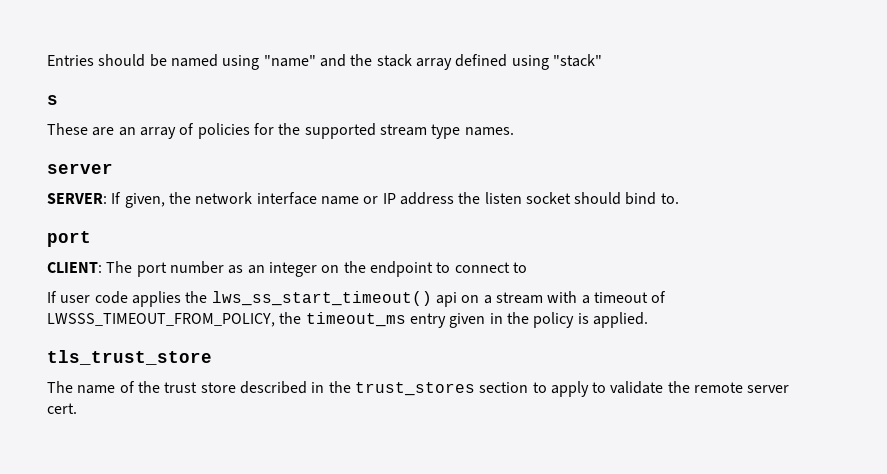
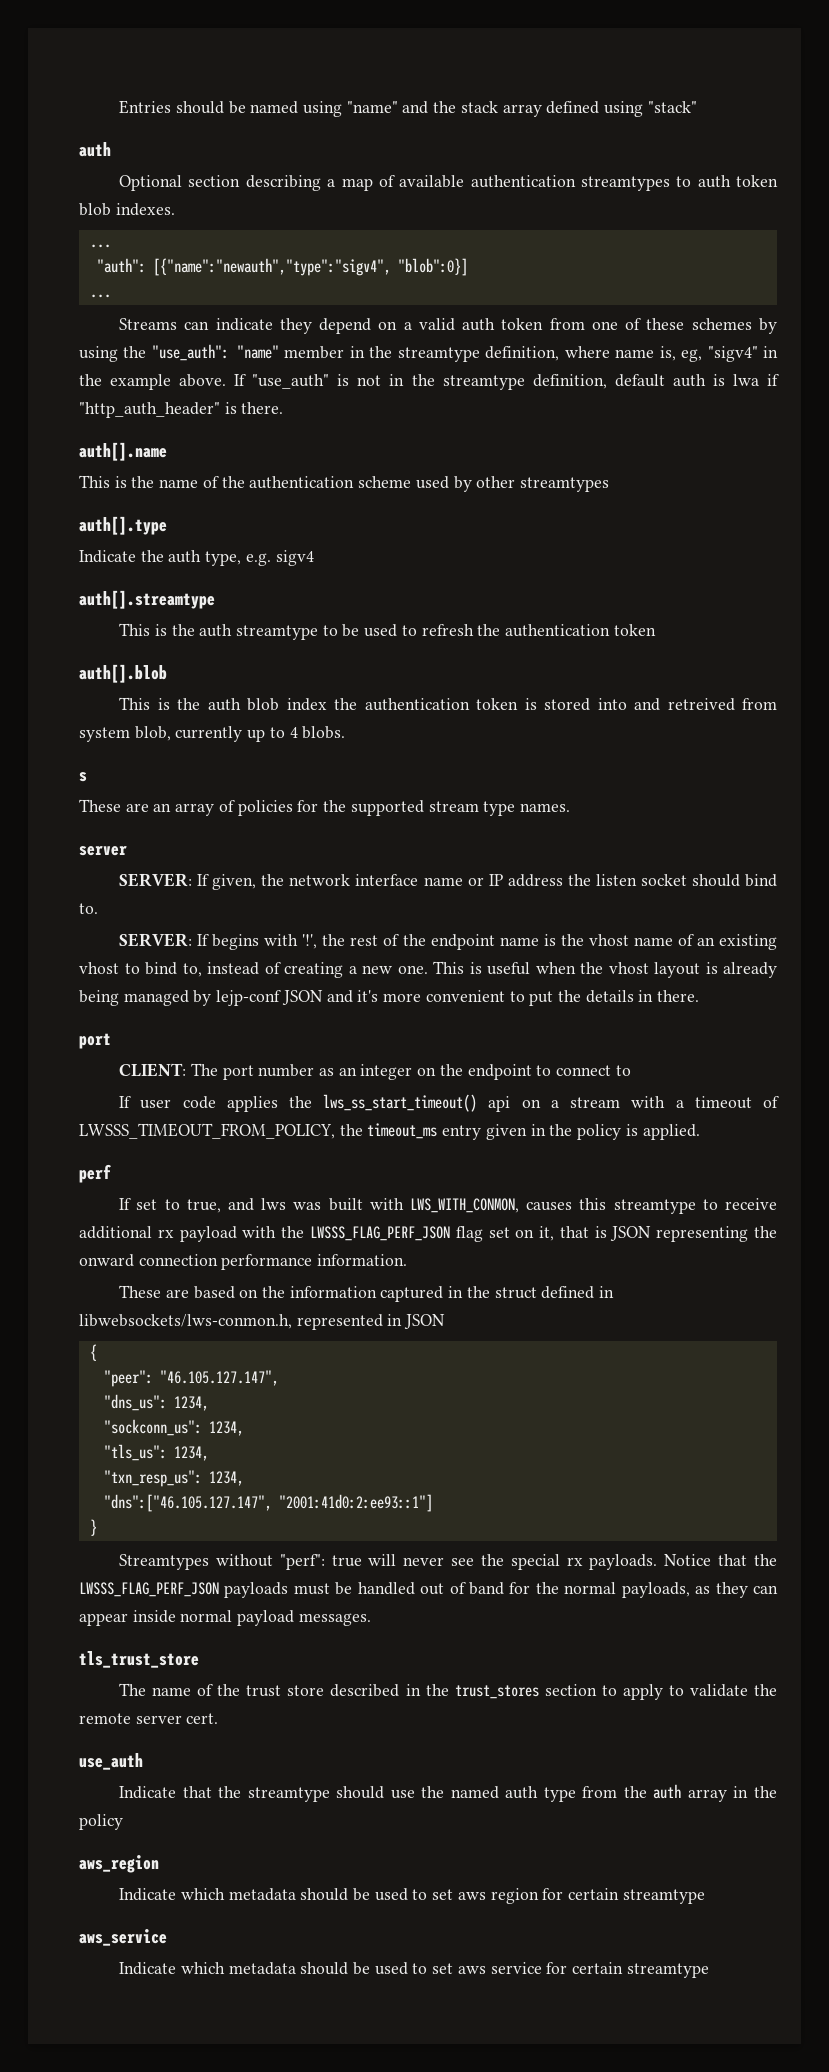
(602, 60) none -> [79,142,111,157] [119,175,779,191] [79,203,175,216] [89,244,111,248] [96,258,468,276] [89,294,111,298] [119,318,777,334] [79,344,779,362] [79,374,780,390] [79,402,284,418] [79,442,167,461] [79,475,609,492] [79,516,167,535] [79,550,314,566] [79,590,215,609] [119,623,656,640] [79,664,167,683] [119,697,778,711] [79,726,346,742] // auth // Optional section describing a map of available authentication streamtypes to auth token blob indexes. // ... // "auth": [{"name":"newauth","type":"sigv4", "blob":0}] // ... // Streams can indicate they depend on a valid auth token from one of these schemes by using the "use_auth": "name" member in the streamtype definition, where name is, eg, "sigv4" in the example above. If "use_auth" is not in the streamtype definition, default auth is lwa if "http_auth_header" is there. // auth[].name // This is the name of the authentication scheme used by other streamtypes // auth[].type // Indicate the auth type, e.g. sigv4 // auth[].streamtype // This is the auth streamtype to be used to refresh the authentication token // auth[].blob // This is the auth blob index the authentication token is stored into and retreived from system blob, currently up to 4 blobs.
(679, 198) none -> [119,933,778,950] [79,961,777,978] [79,990,700,1006] // SERVER: If begins with '!', the rest of the endpoint name is the vhost name of an existing vhost to bind to, instead of creating a new one. This is useful when the vhost layout is already being managed by lejp-conf JSON and it's more convenient to put the details in there.
(648, 320) none -> [79,1164,111,1183] [119,1198,777,1214] [79,1226,778,1242] [79,1254,408,1270] [119,1285,615,1302] [79,1314,446,1330] [89,1344,97,1361] [103,1370,279,1387] [103,1394,209,1411] [103,1419,244,1436] [103,1444,209,1461] [103,1470,244,1487] [103,1494,433,1512] [89,1519,97,1536] [119,1554,777,1570] [79,1582,779,1598] [79,1610,371,1626] // perf // If set to true, and lws was built with LWS_WITH_CONMON, causes this streamtype to receive additional rx payload with the LWSSS_FLAG_PERF_JSON flag set on it, that is JSON representing the onward connection performance information. // These are based on the information captured in the struct defined in libwebsockets/lws-conmon.h, represented in JSON // { // "peer": "46.105.127.147", // "dns_us": 1234, // "sockconn_us": 1234, // "tls_us": 1234, // "txn_resp_us": 1234, // "dns":["46.105.127.147", "2001:41d0:2:ee93::1"] // } // Streamtypes without "perf": true will never see the special rx payloads. Notice that the LWSSS_FLAG_PERF_JSON payloads must be handled out of band for the normal payloads, as they can appear inside normal payload messages.
(77, 408) none -> [79,1753,143,1770] [119,1784,777,1802] [79,1814,123,1830] [79,1855,159,1873] [119,1888,705,1904] [79,1929,167,1946] [119,1962,709,1978] // use_auth // Indicate that the streamtype should use the named auth type from the auth array in the policy // aws_region // Indicate which metadata should be used to set aws region for certain streamtype // aws_service // Indicate which metadata should be used to set aws service for certain streamtype

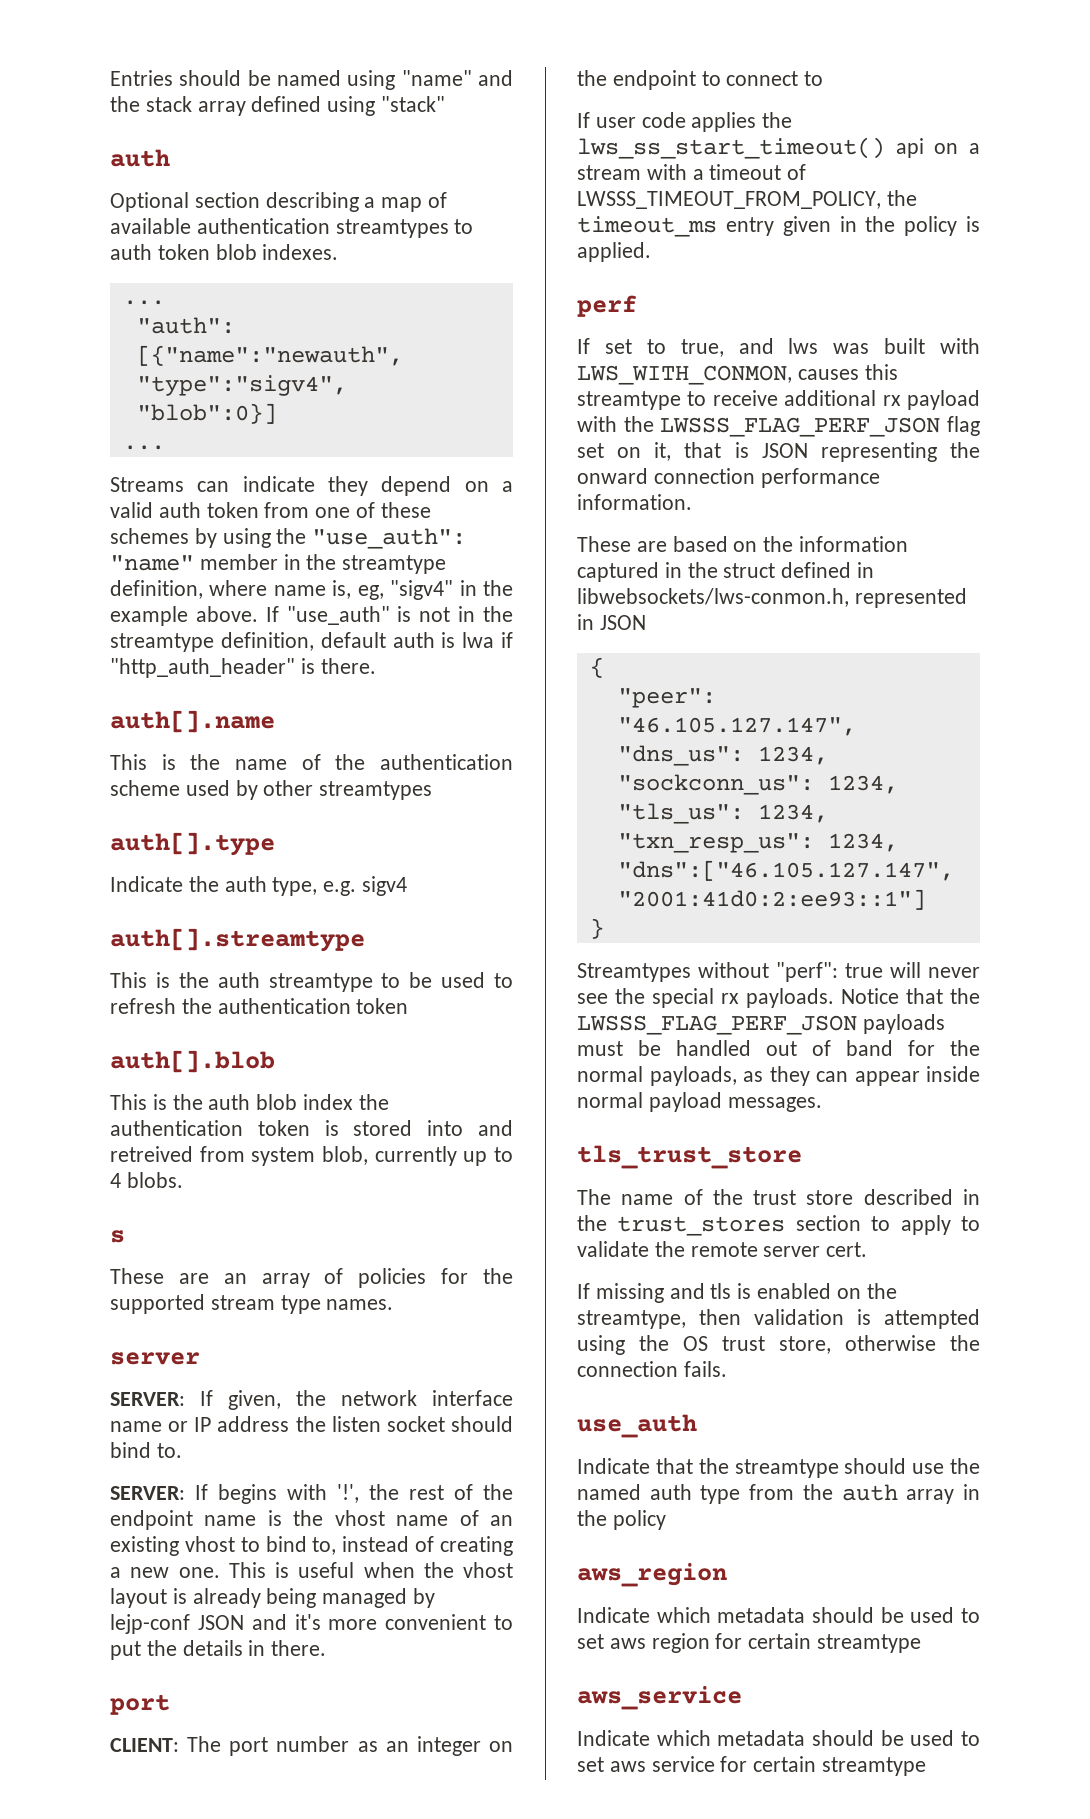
(219, 1718) none -> [577,1283,897,1303] [577,1309,980,1329] [577,1335,980,1355] [577,1361,727,1377] // If missing and tls is enabled on the streamtype, then validation is attempted using the OS trust store, otherwise the connection fails.

